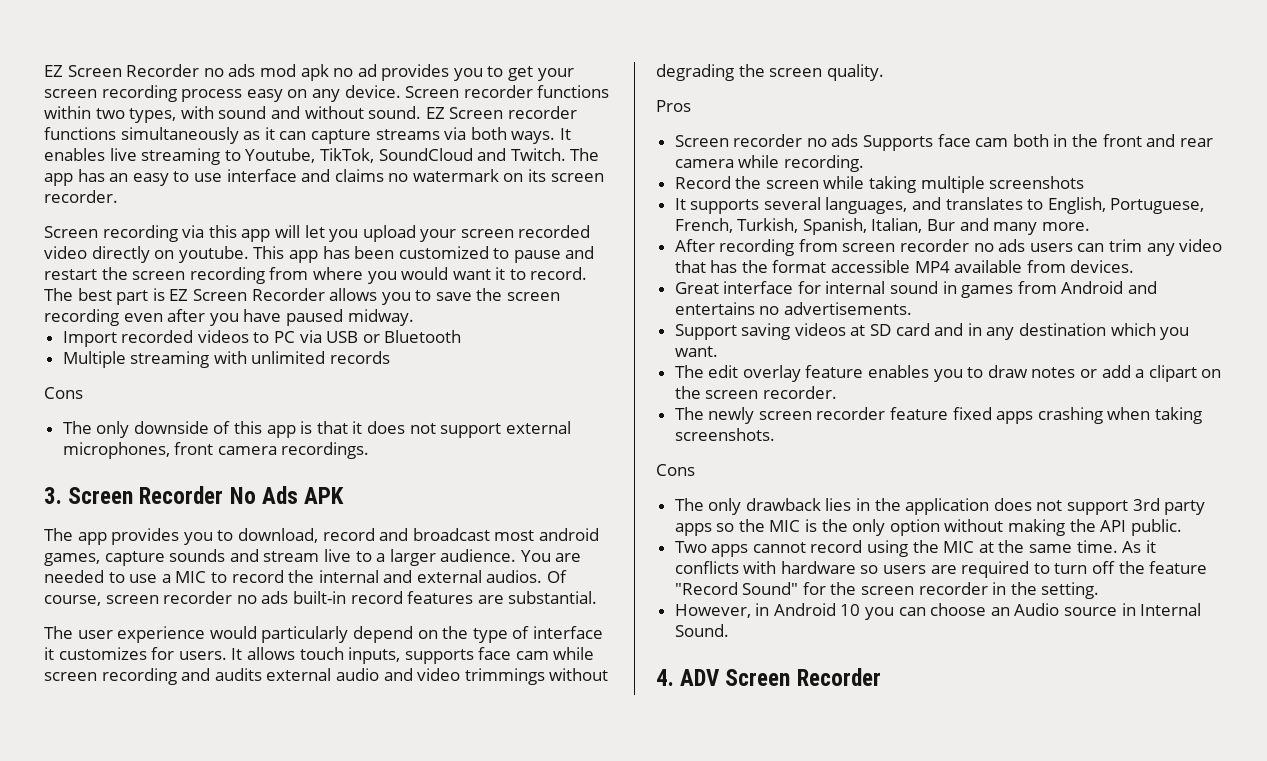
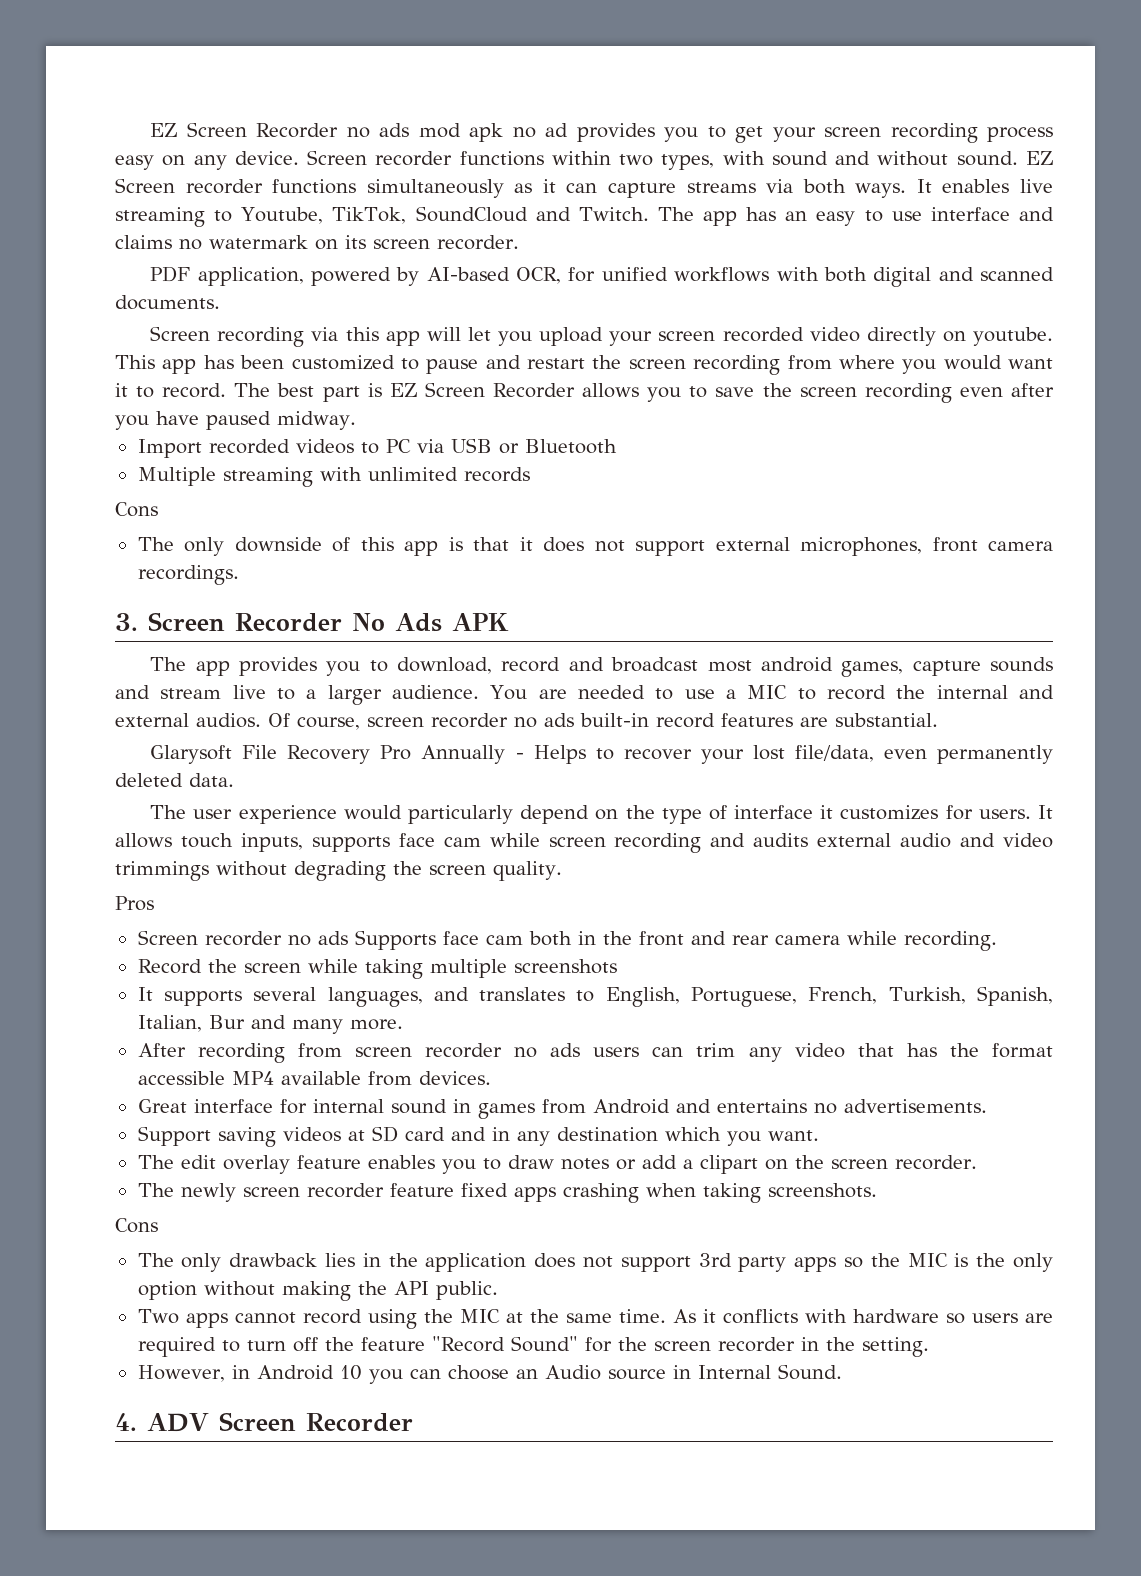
(118, 196) none -> [150,266,1054,287] [115,295,220,310] // PDF application, powered by AI-based OCR, for unified workflows with both digital and scanned documents.
(598, 597) none -> [150,745,1054,764] [115,773,234,787] // Glarysoft File Recovery Pro Annually - Helps to recover your lost file/data, even permanently deleted data.

